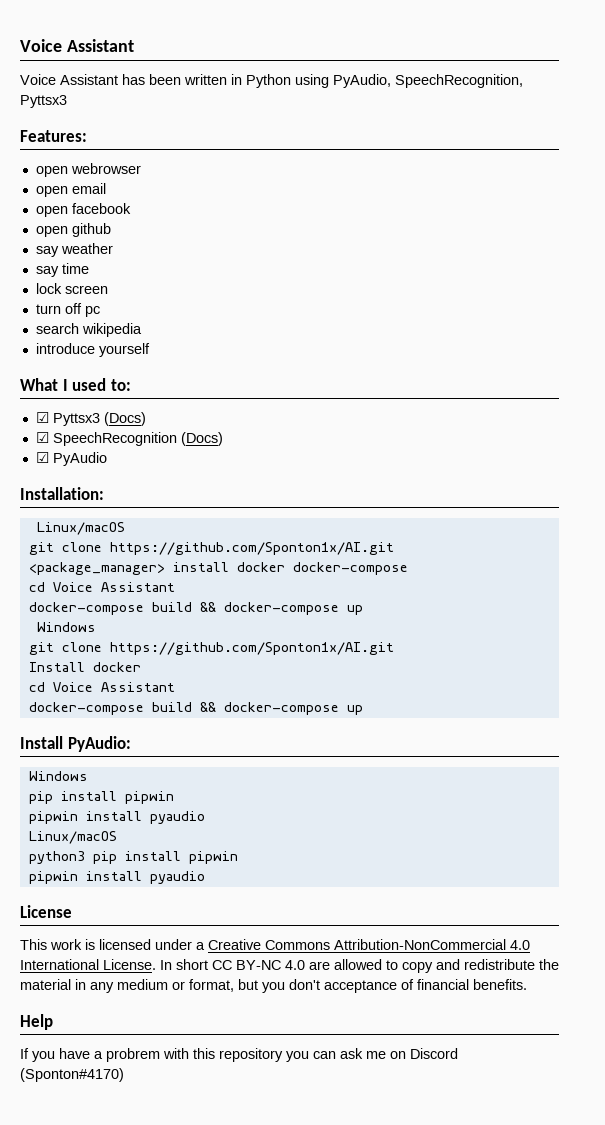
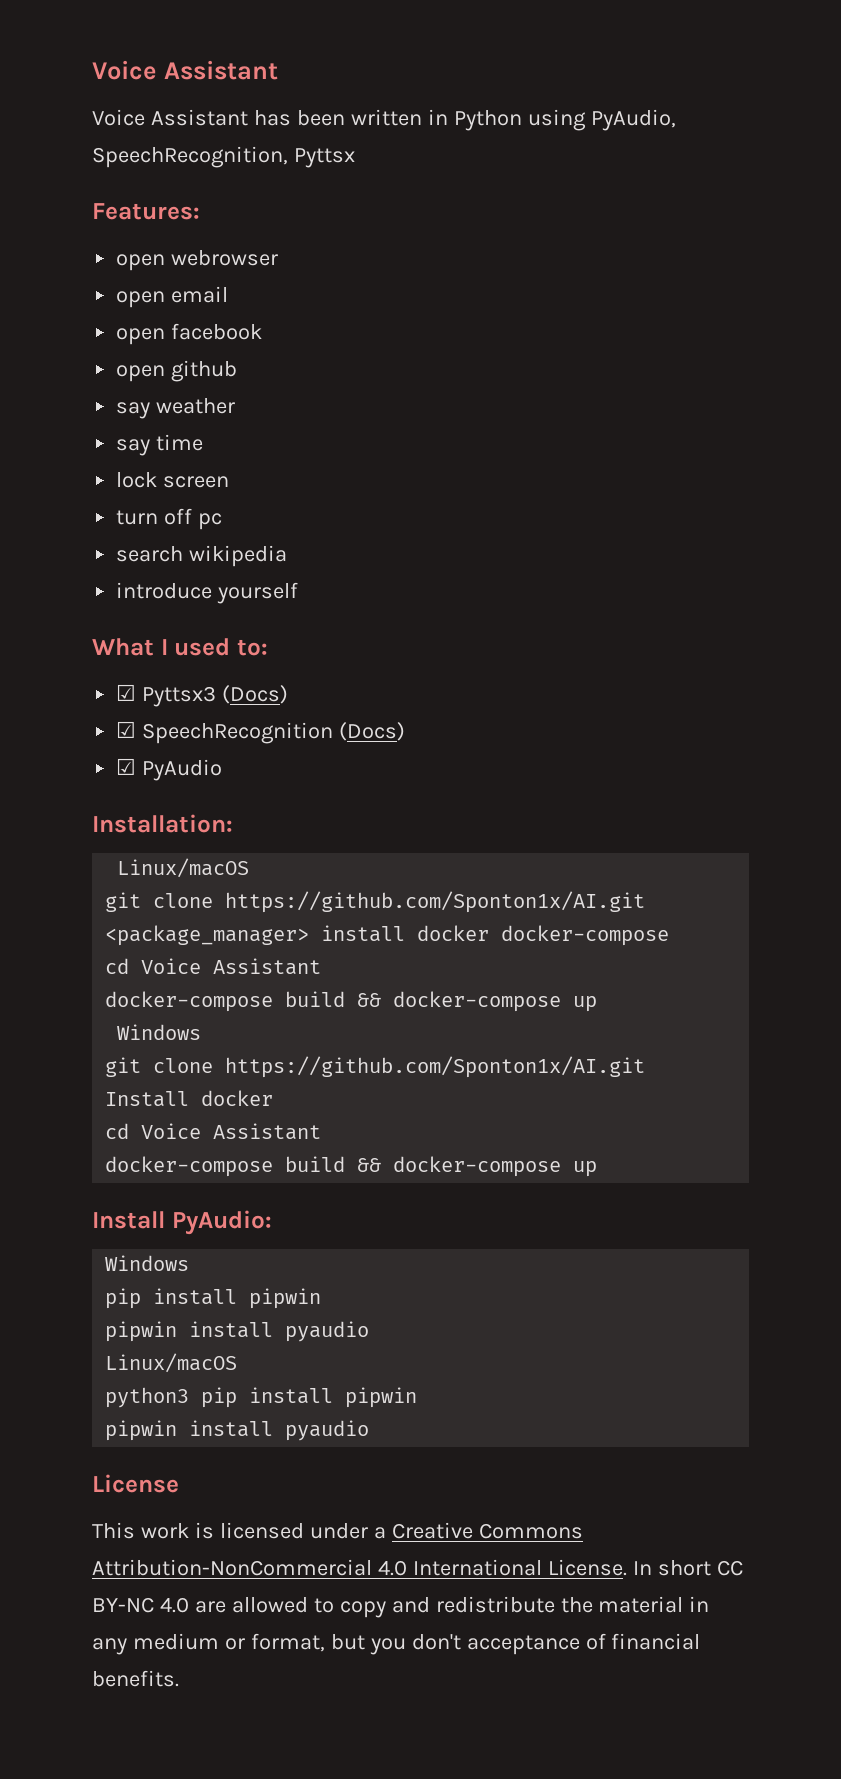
[20,95,67,108] Pyttsx3 -> [293,148,355,168] Pyttsx
[20,1014,53,1030] [20,1048,458,1062] [20,1068,124,1082] // Help // If you have a probrem with this repository you can ask me on Discord (Sponton#4170) -> (179, 1678) none

